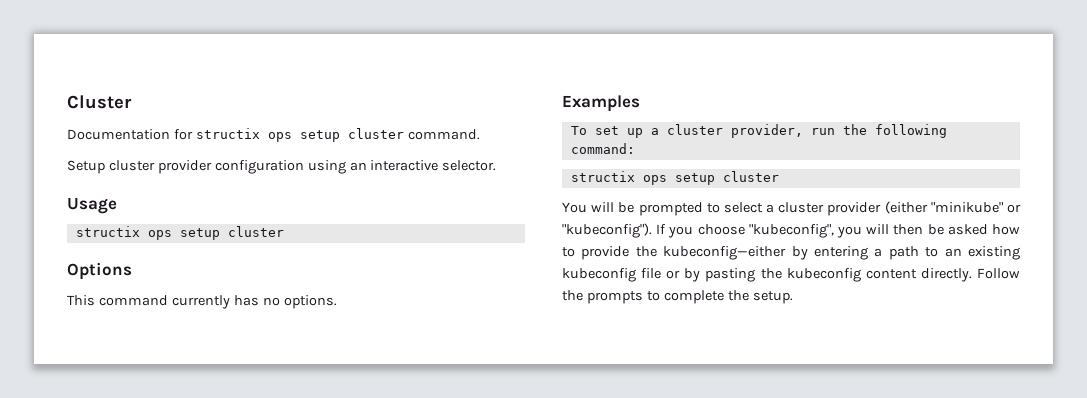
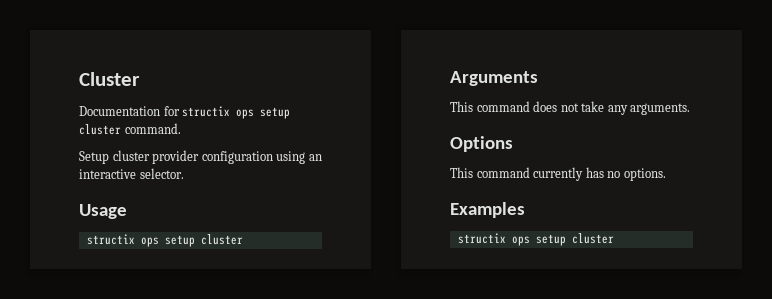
(284, 231) none -> [450,71,538,86] [450,101,691,115] // Arguments // This command does not take any arguments.
[570,124,947,138] [570,143,635,154] [570,171,779,185] [562,201,1021,216] [562,223,1020,238] [562,246,1020,260] [562,268,1020,282] [562,290,793,304] To set up a cluster provider, run the following command: // structix ops setup cluster // You will be prompted to select a cluster provider (either "minikube" or "kubeconfig"). If you choose "kubeconfig", you will then be asked how to provide the kubeconfig—either by entering a path to an existing kubeconfig file or by pasting the kubeconfig content directly. Follow the prompts to complete the setup. -> [457,233,614,246] structix ops setup cluster

